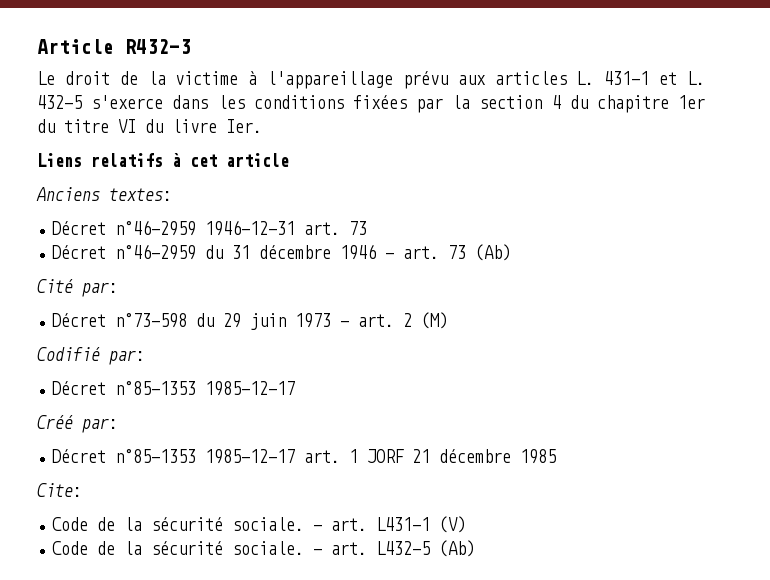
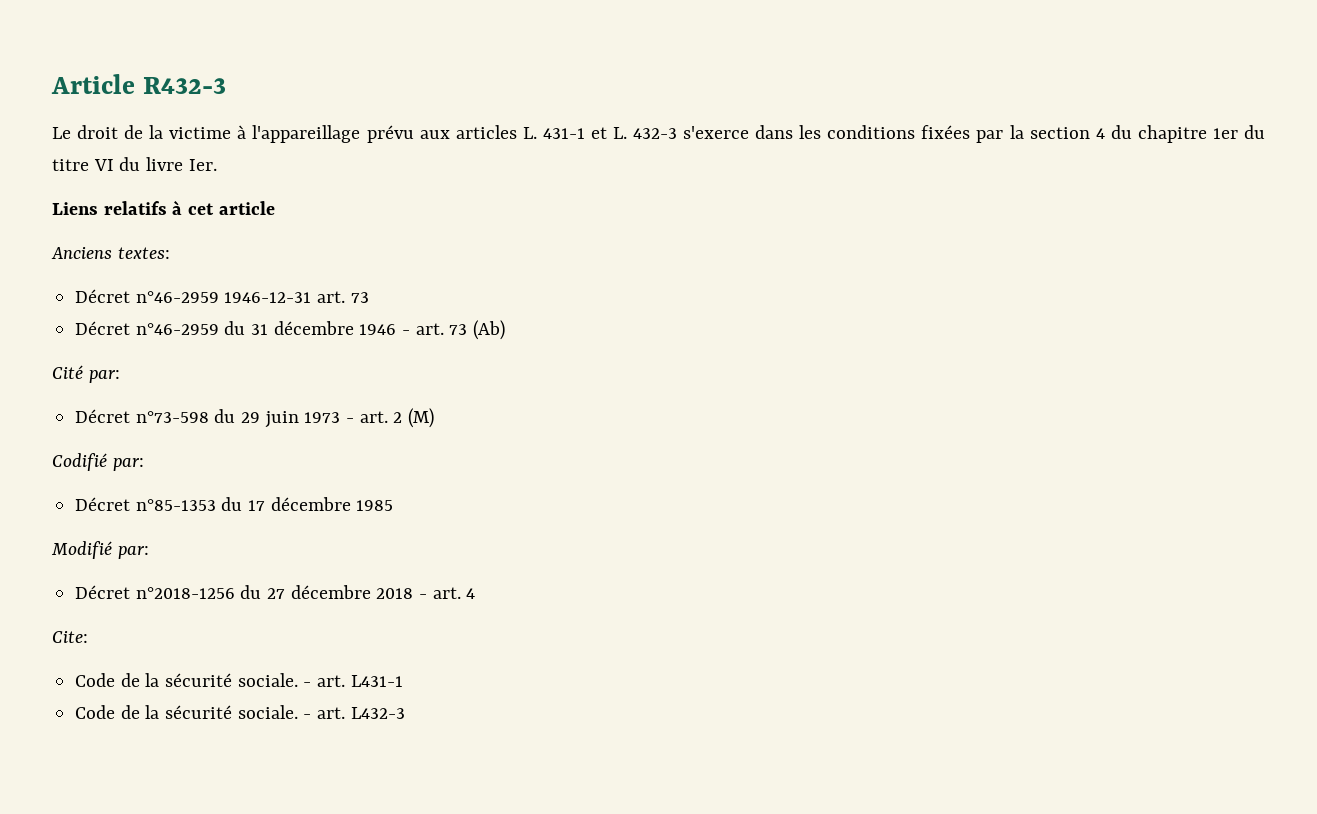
[37,95,82,109] 432-5 -> [633,128,678,139] 432-3
[205,381,296,396] [37,415,118,433] [52,449,557,464] 1985-12-17 // Créé par: // Décret n°85-1353 1985-12-17 art. 1 JORF 21 décembre 1985 -> [221,497,394,511] [51,541,149,559] [75,585,476,599] du 17 décembre 1985 // Modifié par: // Décret n°2018-1256 du 27 décembre 2018 - art. 4
[439,516,467,533] [52,540,476,557] (V) // Code de la sécurité sociale. - art. L432-5 (Ab) -> [75,705,405,719] // Code de la sécurité sociale. - art. L432-3

